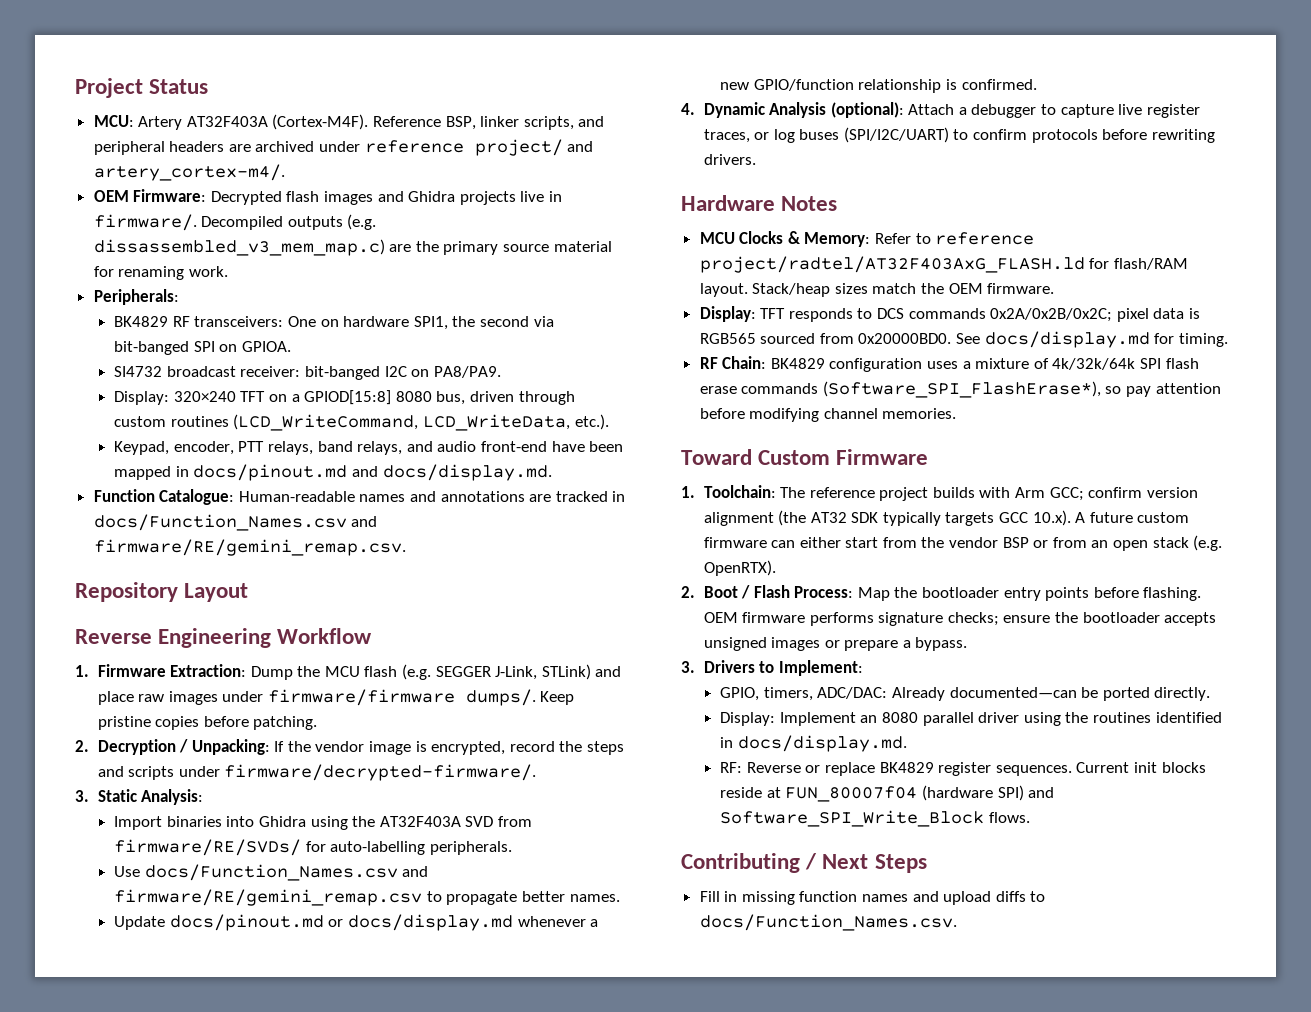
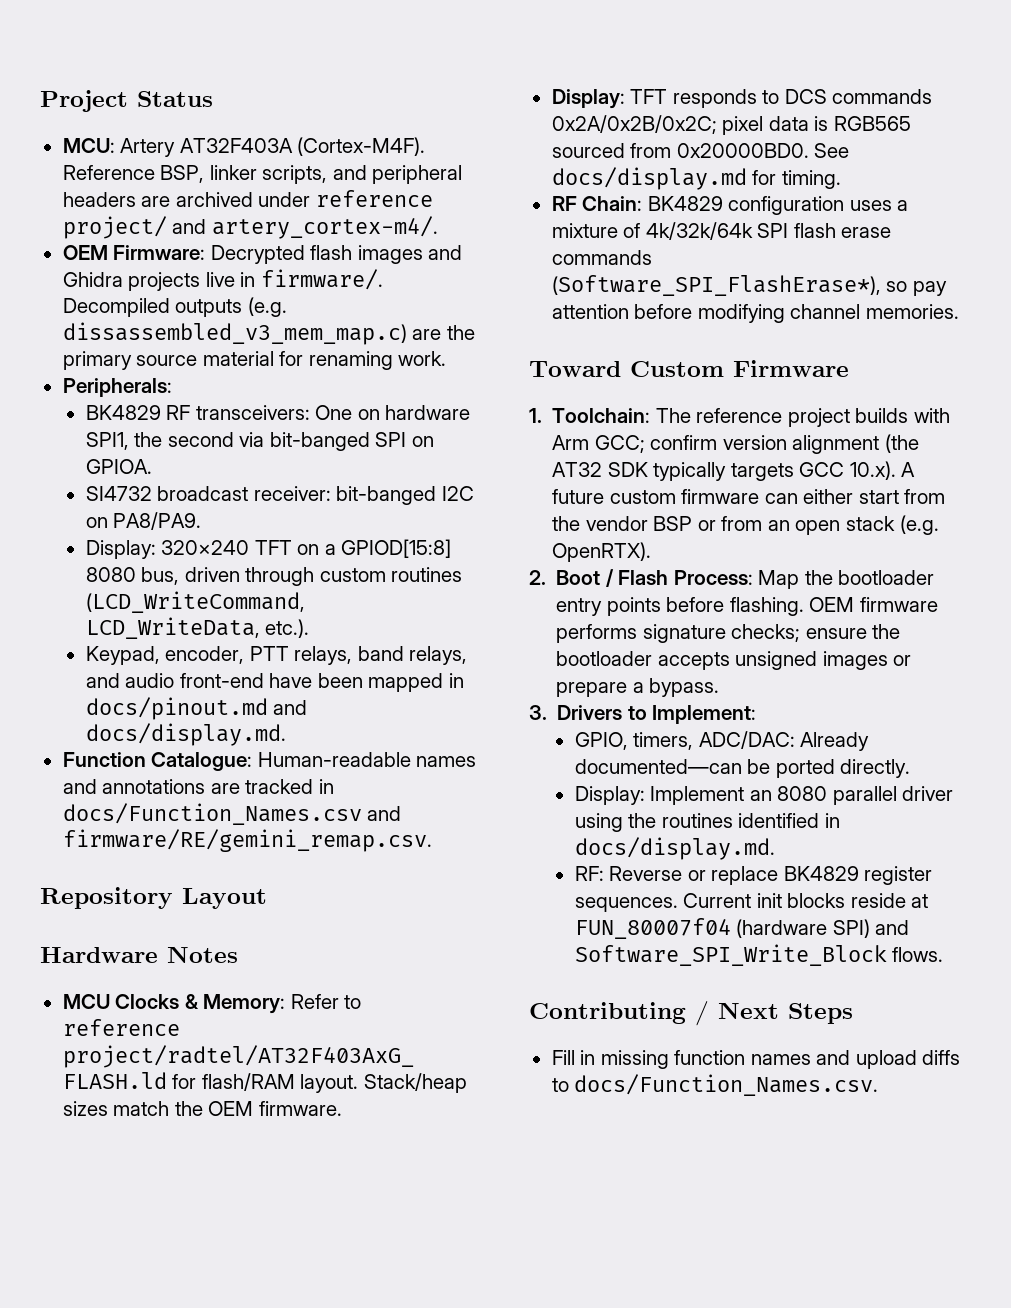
[75,628,373,648] [75,664,622,680] [97,689,575,706] [97,716,318,730] [75,739,624,755] [97,764,537,781] [75,789,204,805] [114,816,532,830] [114,839,513,856] [114,864,429,881] [114,889,620,906] [114,914,599,931] [720,79,1037,93] [681,102,1200,118] [703,127,1215,143] [703,154,756,165] // Reverse Engineering Workflow // 1. Firmware Extraction: Dump the MCU flash (e.g. SEGGER J-Link, STLink) and place raw images under firmware/firmware dumps/. Keep pristine copies before patching. // 2. Decryption / Unpacking: If the vendor image is encrypted, record the steps and scripts under firmware/decrypted-firmware/. // 3. Static Analysis: // Import binaries into Ghidra using the AT32F403A SVD from firmware/RE/SVDs/ for auto-labelling peripherals. // Use docs/Function_Names.csv and firmware/RE/gemini_remap.csv to propagate better names. // Update docs/pinout.md or docs/display.md whenever a new GPIO/function relationship is confirmed. // 4. Dynamic Analysis (optional): Attach a debugger to capture live register traces, or log buses (SPI/I2C/UART) to confirm protocols before rewriting drivers. -> (267, 898) none

